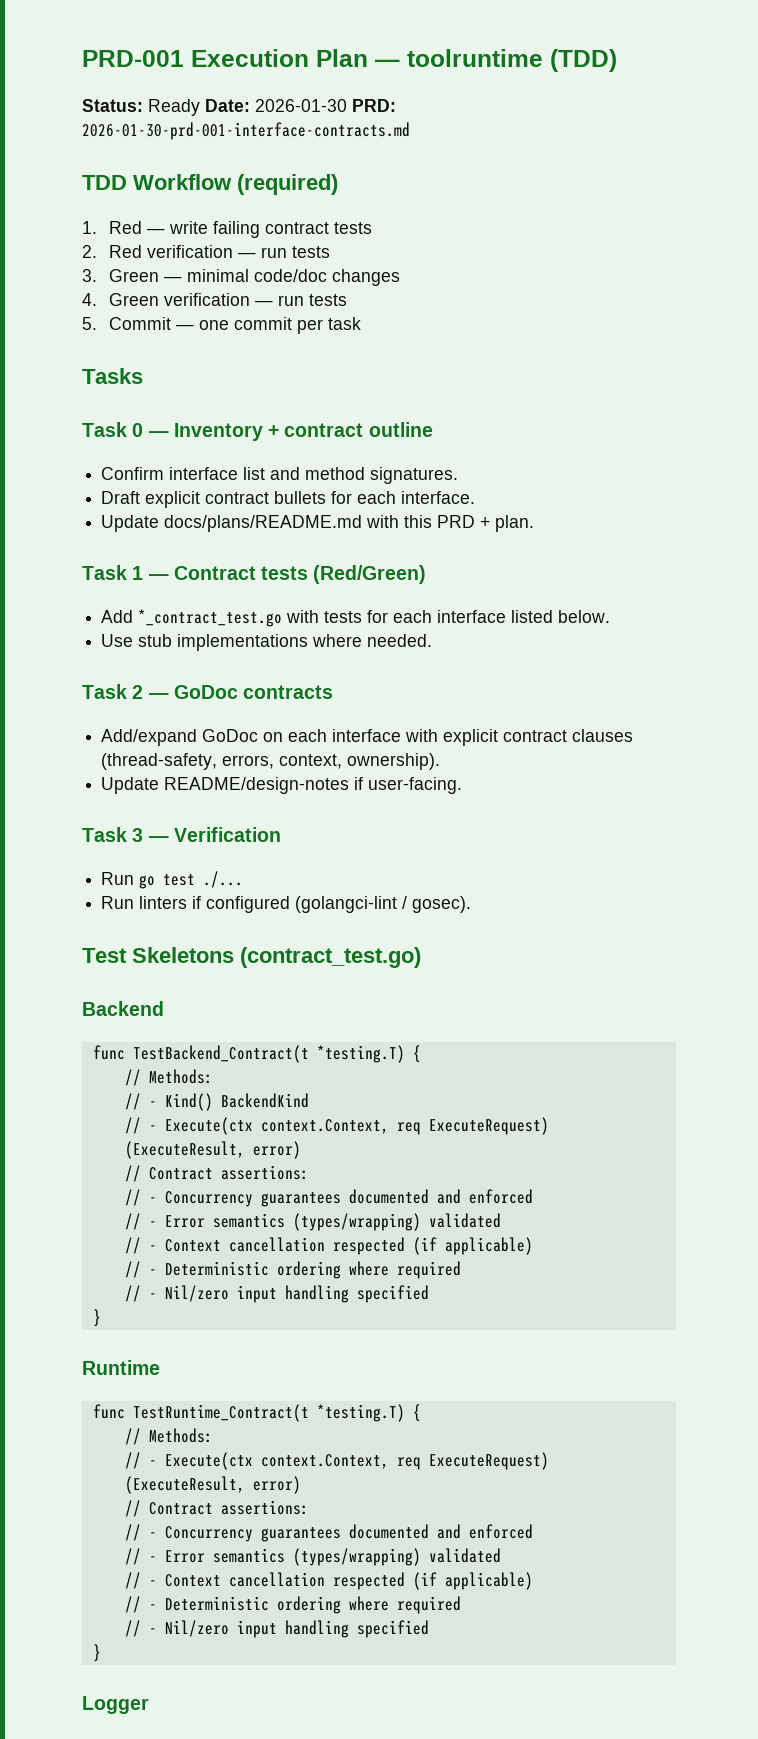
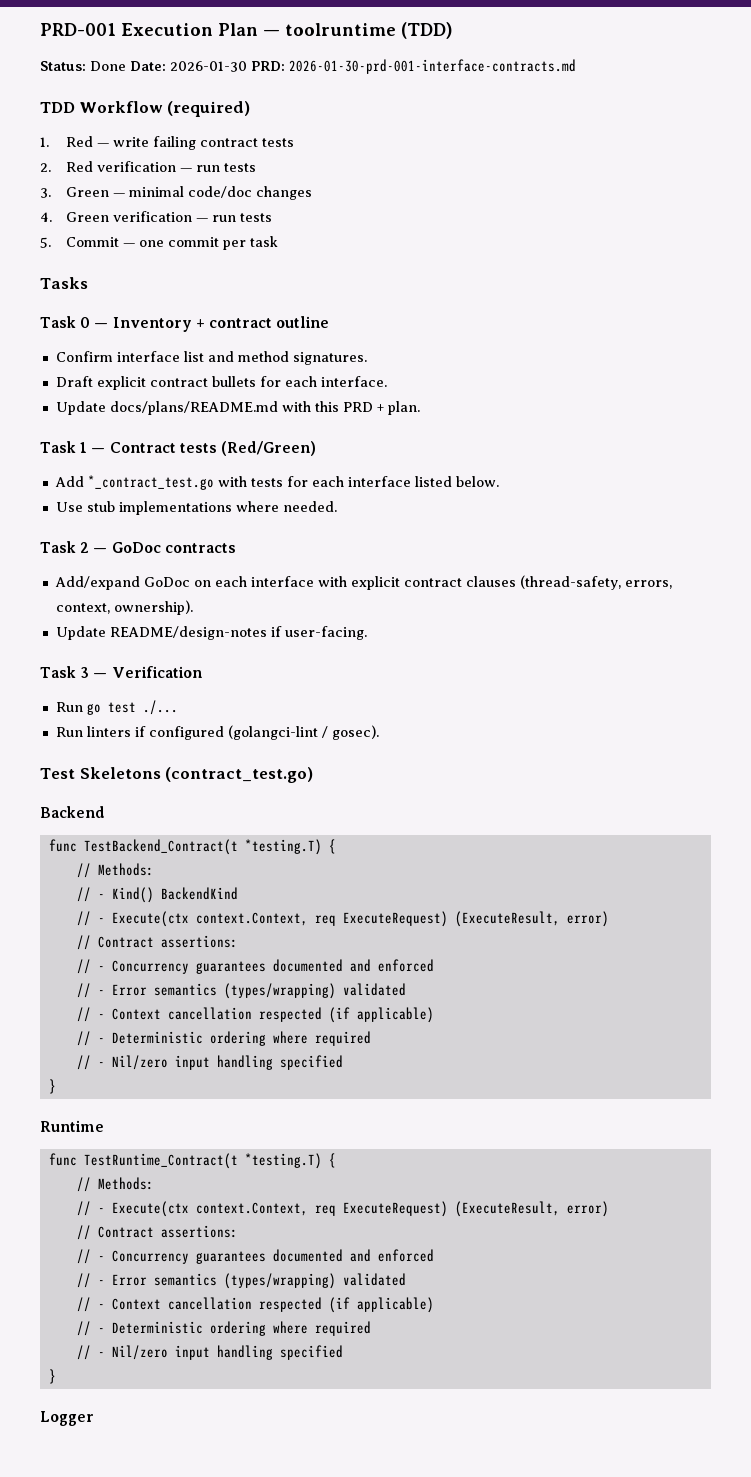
[148,99,200,116] Ready -> [90,61,126,71] Done

